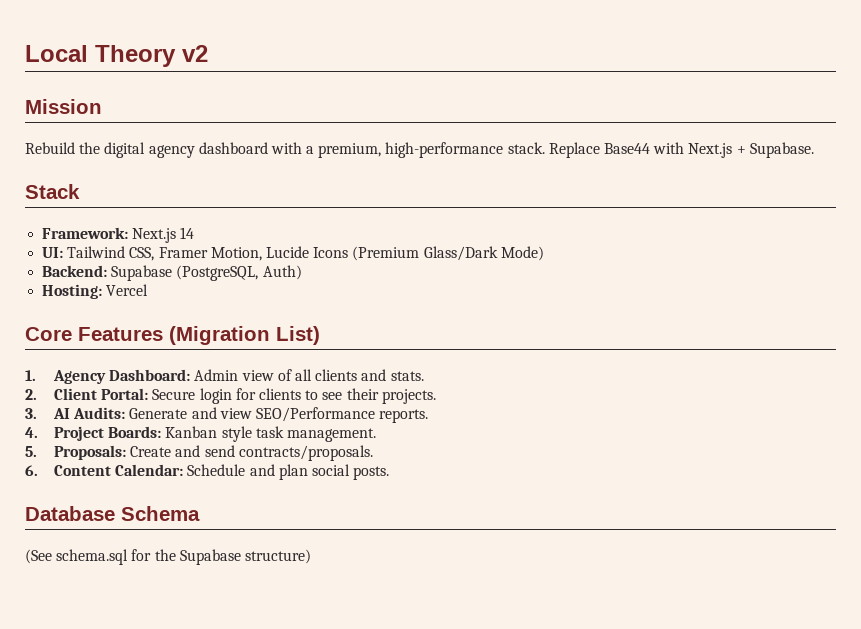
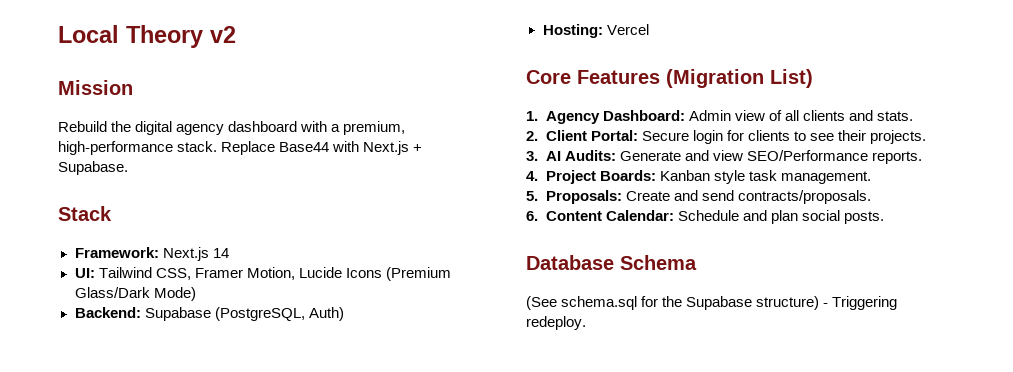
(311, 556) none -> [823,296,898,310] [526,316,586,330] - Triggering redeploy.

